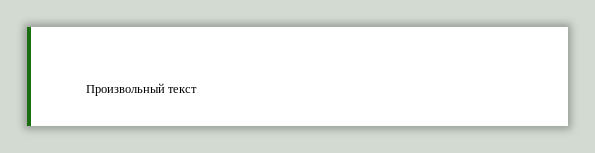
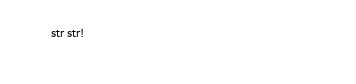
[86,83,198,96] Произвольный текст -> [51,28,85,38] str str!

